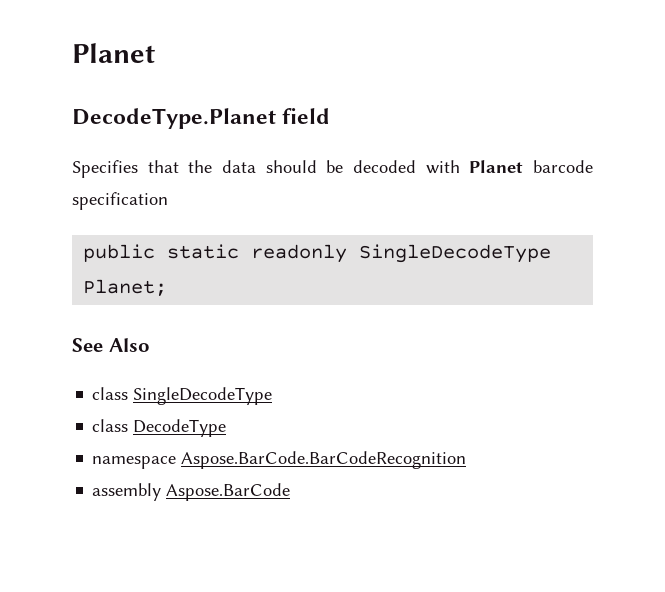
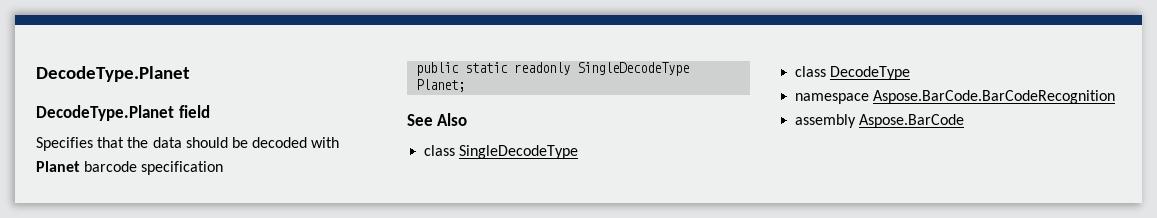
[72,43,155,63] Planet -> [36,66,190,82] DecodeType.Planet

